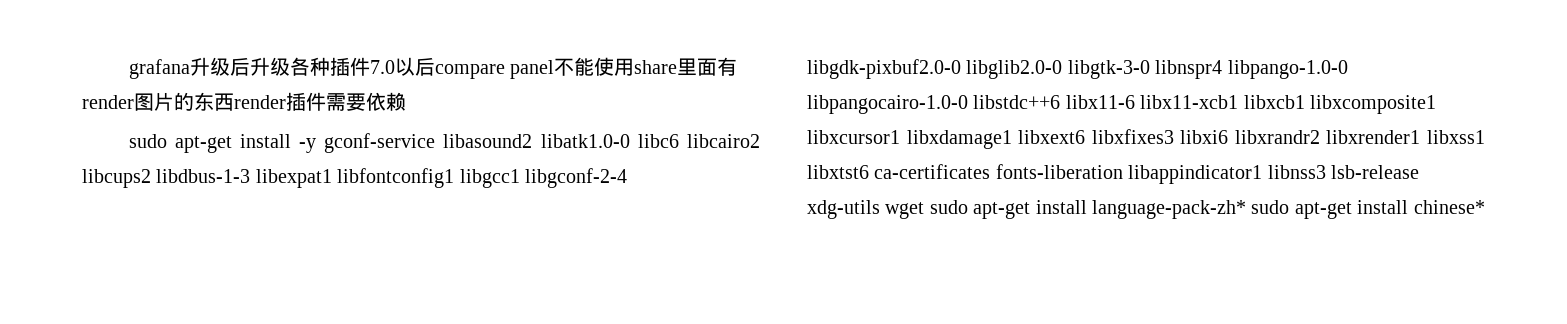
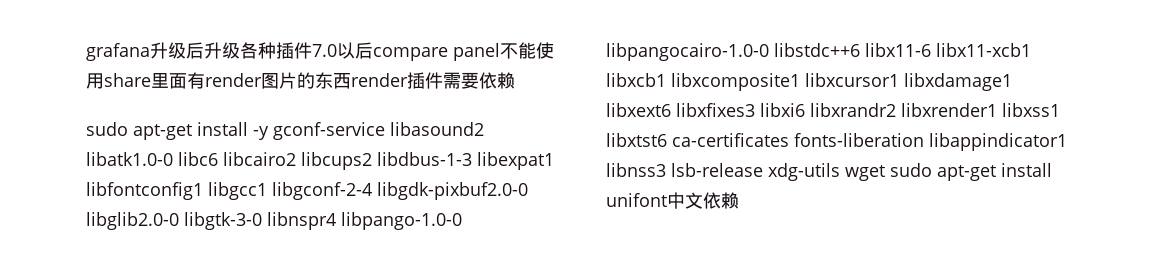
[1092,200,1485,219] language-pack-zh* sudo apt-get install chinese* -> [606,192,739,209] unifont中文依赖

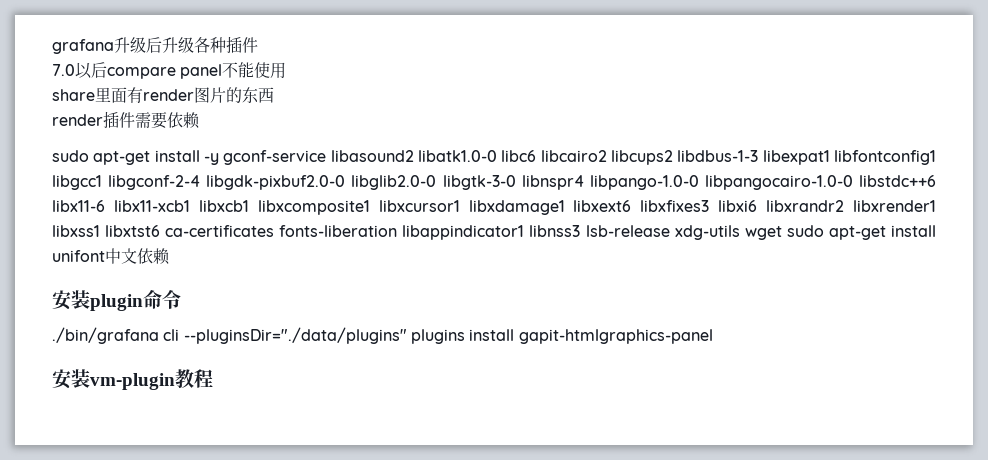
(312, 50) none -> (258, 45) //
(104, 81) none -> (287, 70) //
(351, 81) none -> (274, 95) //
(739, 200) none -> [52,290,181,311] [52,327,713,344] [52,369,213,390] // 安装plugin命令 // ./bin/grafana cli --pluginsDir="./data/plugins" plugins install gapit-htmlgraphics-panel // 安装vm-plugin教程

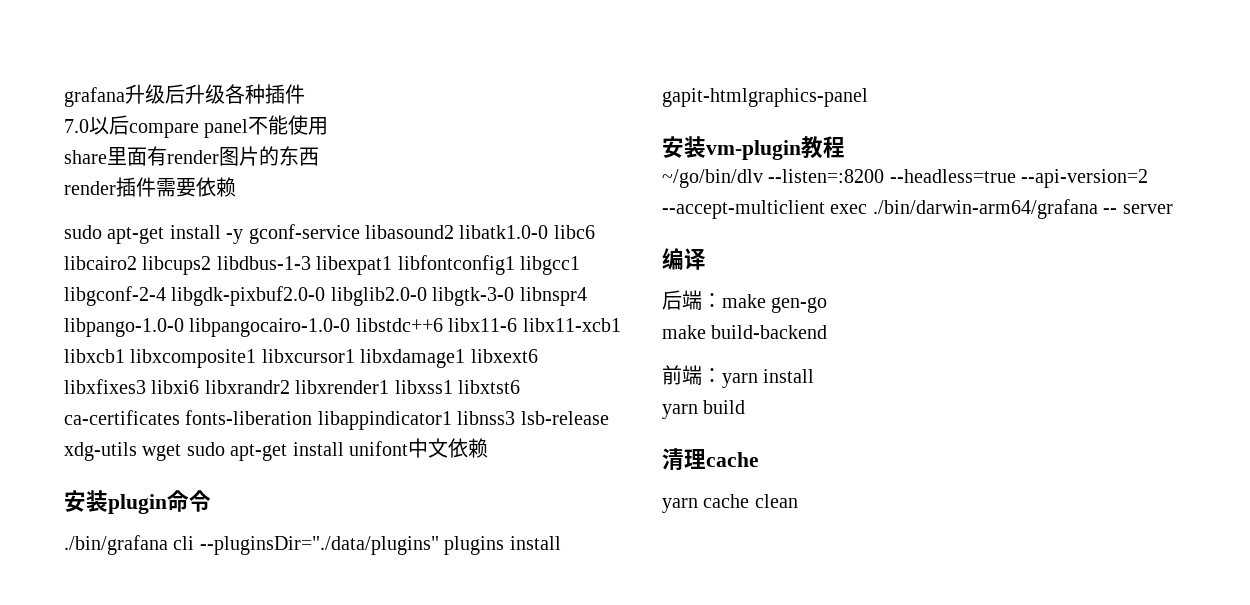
(213, 378) none -> [662,169,1149,188] [662,199,1173,219] [662,248,706,270] [662,290,828,313] [662,325,828,339] [662,365,815,388] [662,400,746,419] [662,448,759,471] [662,494,798,513] // ~/go/bin/dlv --listen=:8200 --headless=true --api-version=2 --accept-multiclient exec ./bin/darwin-arm64/grafana -- server // 编译 // 后端：make gen-go // make build-backend // 前端：yarn install // yarn build // 清理cache // yarn cache clean

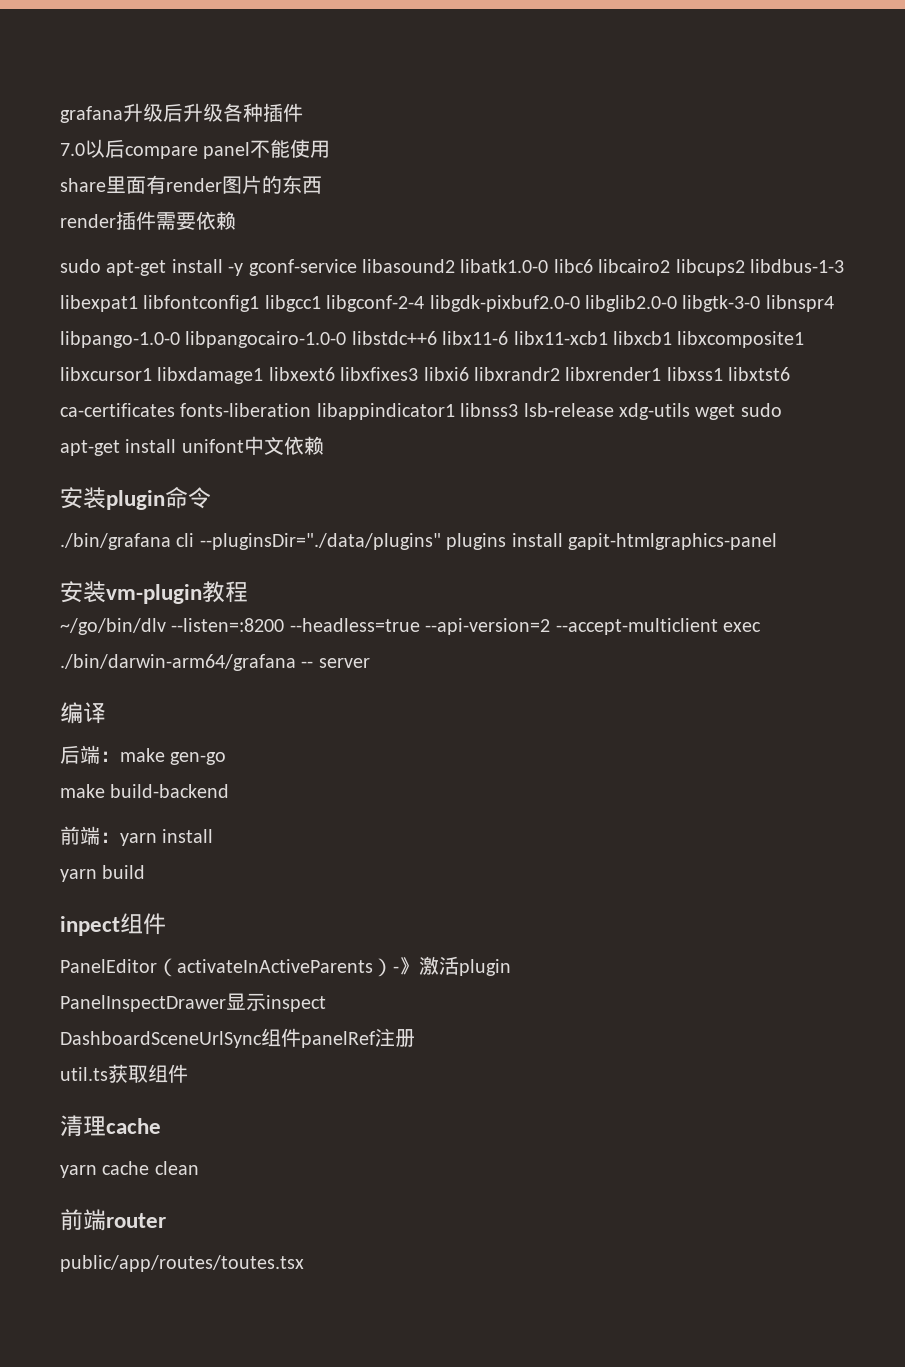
(746, 407) none -> [60,913,166,936] [60,956,511,977] [60,993,326,1012] [60,1028,415,1048] [60,1064,188,1083] // inpect组件 // PanelEditor（activateInActiveParents）-》激活plugin // PanelInspectDrawer显示inspect // DashboardSceneUrlSync组件panelRef注册 // util.ts获取组件
(798, 501) none -> [60,1209,166,1231] [60,1255,304,1272] // 前端router // public/app/routes/toutes.tsx

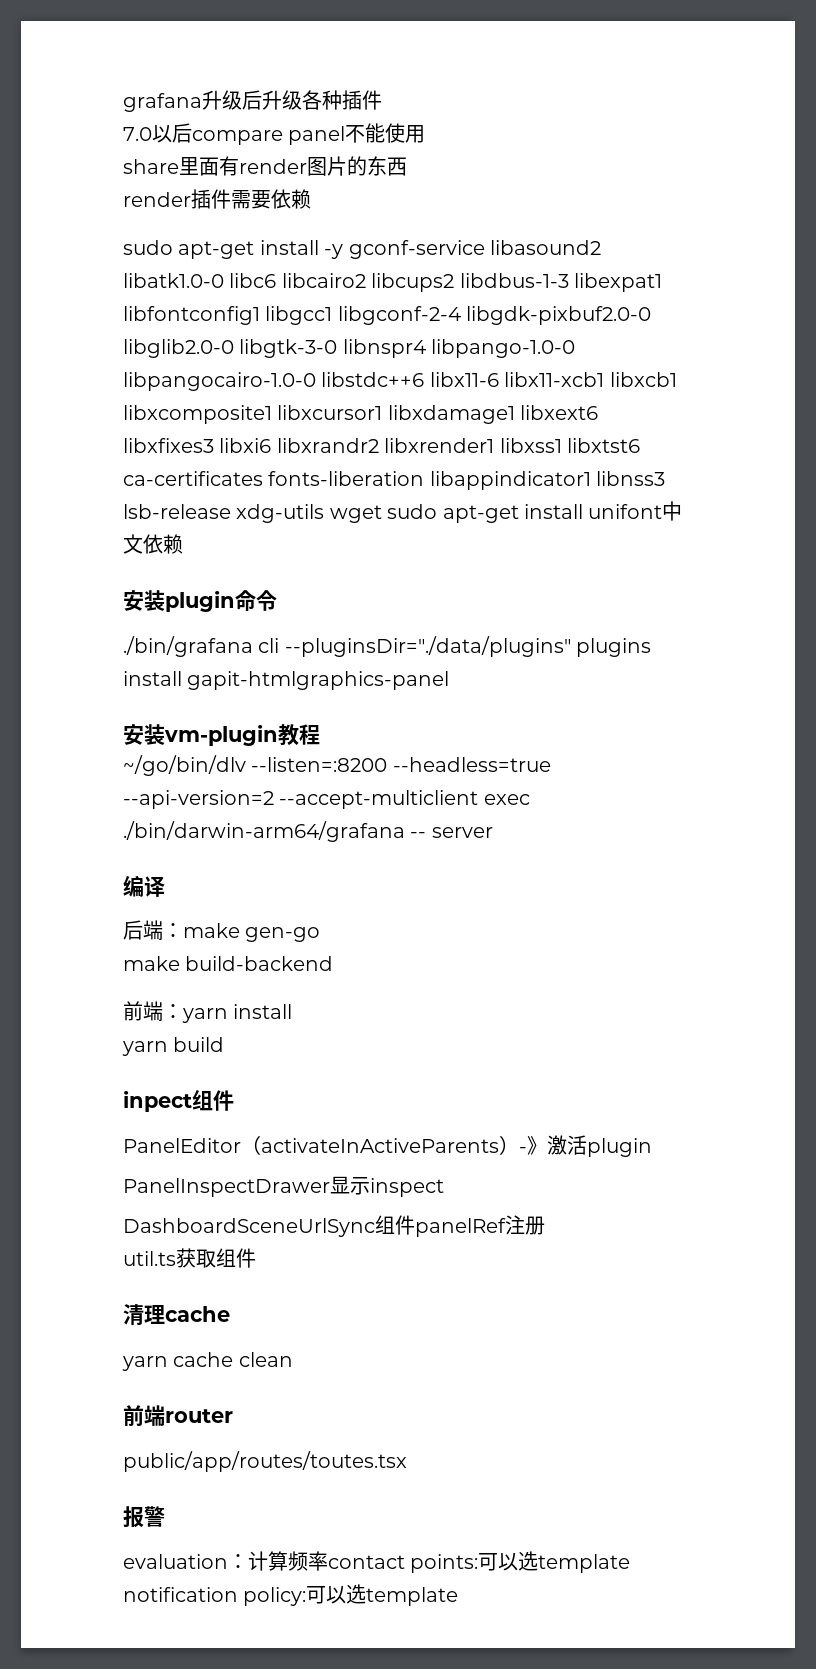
(304, 1263) none -> [123,1506,165,1528] [123,1551,631,1573] [123,1584,459,1606] // 报警 // evaluation：计算频率contact points:可以选template notification policy:可以选template

